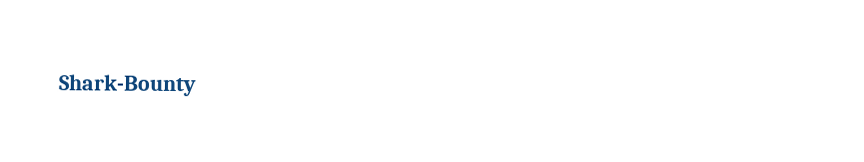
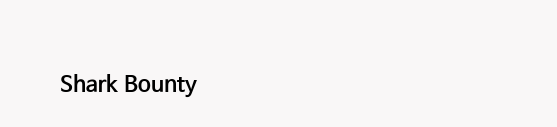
[58,74,197,97] Shark-Bounty -> [60,74,197,98] Shark Bounty

